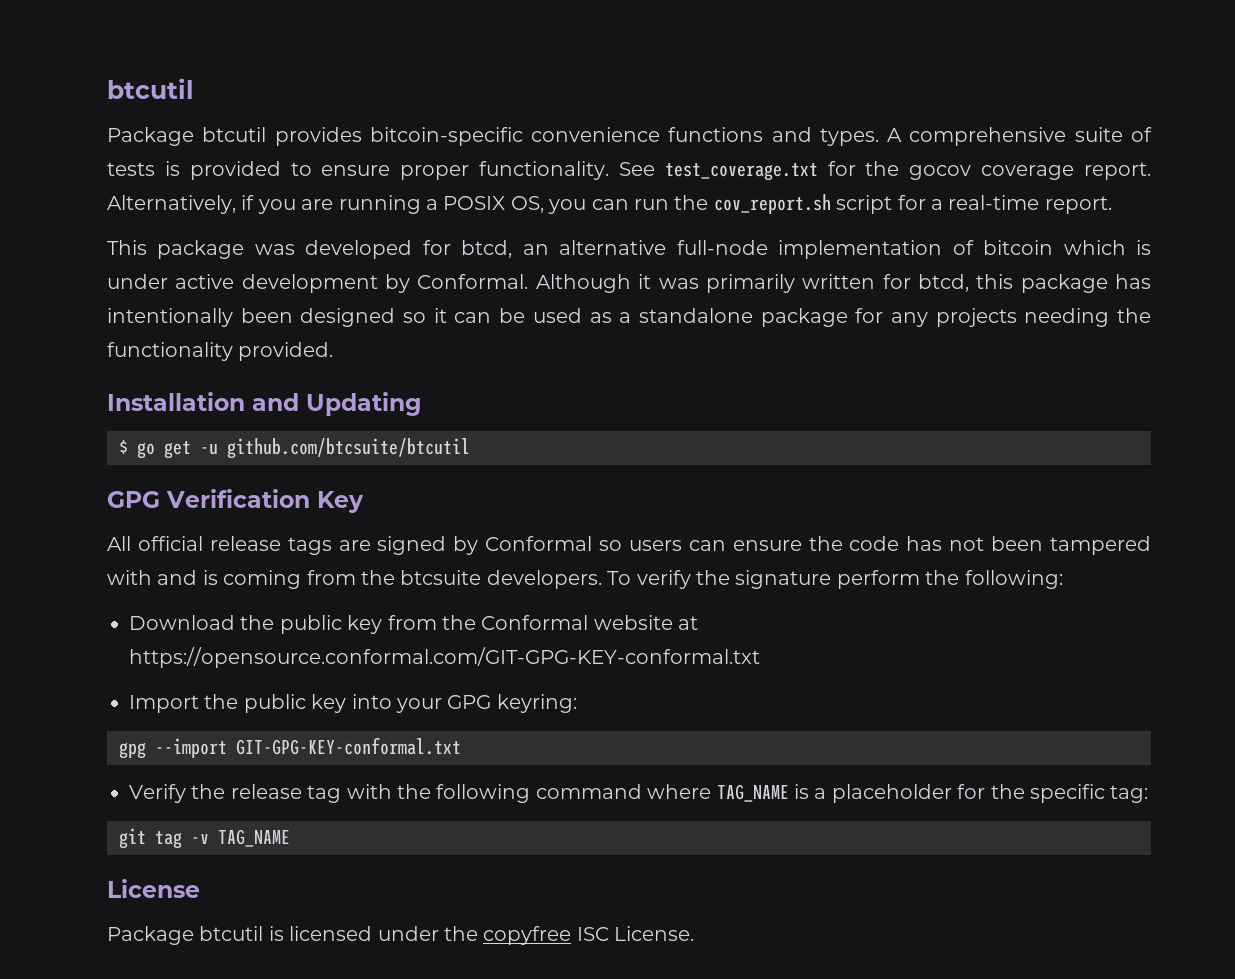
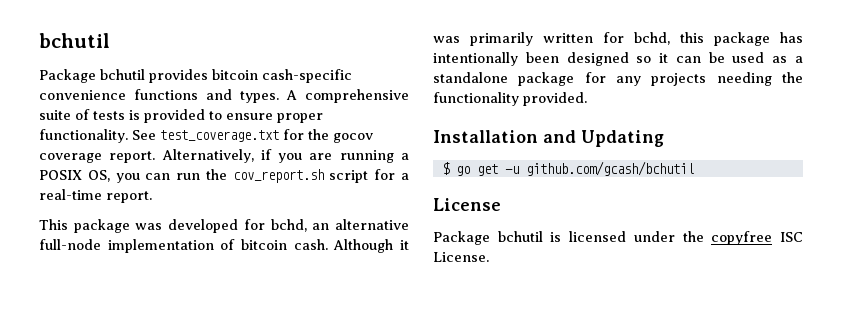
[107,78,194,99] [107,127,523,146] btcutil // Package btcutil provides bitcoin-specific -> [39,33,110,48] [39,69,352,83] bchutil // Package bchutil provides bitcoin cash-specific
[461,240,513,258] btcd, -> [270,219,307,232] bchd,
[1063,240,1151,255] [107,274,529,293] which is under active development by Conformal. -> [293,239,328,250] cash.
[917,274,969,292] btcd, -> [634,32,670,45] bchd,
[227,438,470,459] [107,489,364,513] [107,536,1151,555] [107,570,1063,589] [129,615,699,634] [129,647,760,668] [129,694,577,713] [119,737,461,759] [129,784,1149,803] [119,828,290,849] github.com/btcsuite/btcutil // GPG Verification Key // All official release tags are signed by Conformal so users can ensure the code has not been tampered with and is coming from the btcsuite developers. To verify the signature perform the following: // Download the public key from the Conformal website at https://opensource.conformal.com/GIT-GPG-KEY-conformal.txt // Import the public key into your GPG keyring: // gpg --import GIT-GPG-KEY-conformal.txt // Verify the release tag with the following command where TAG_NAME is a placeholder for the specific tag: // git tag -v TAG_NAME -> [525,161,694,176] github.com/gcash/bchutil
[199,926,264,941] btcutil -> [497,231,543,242] bchutil

